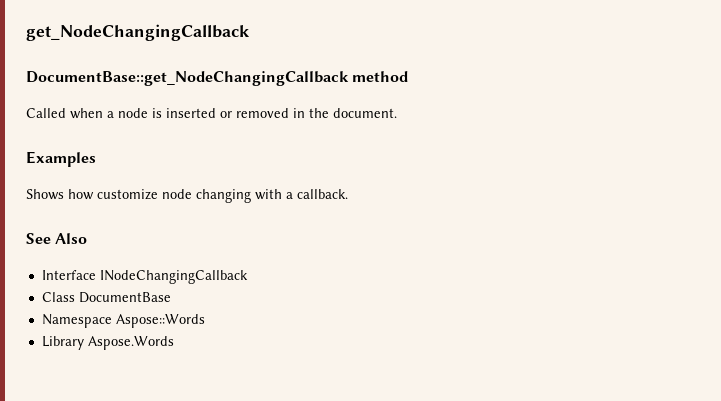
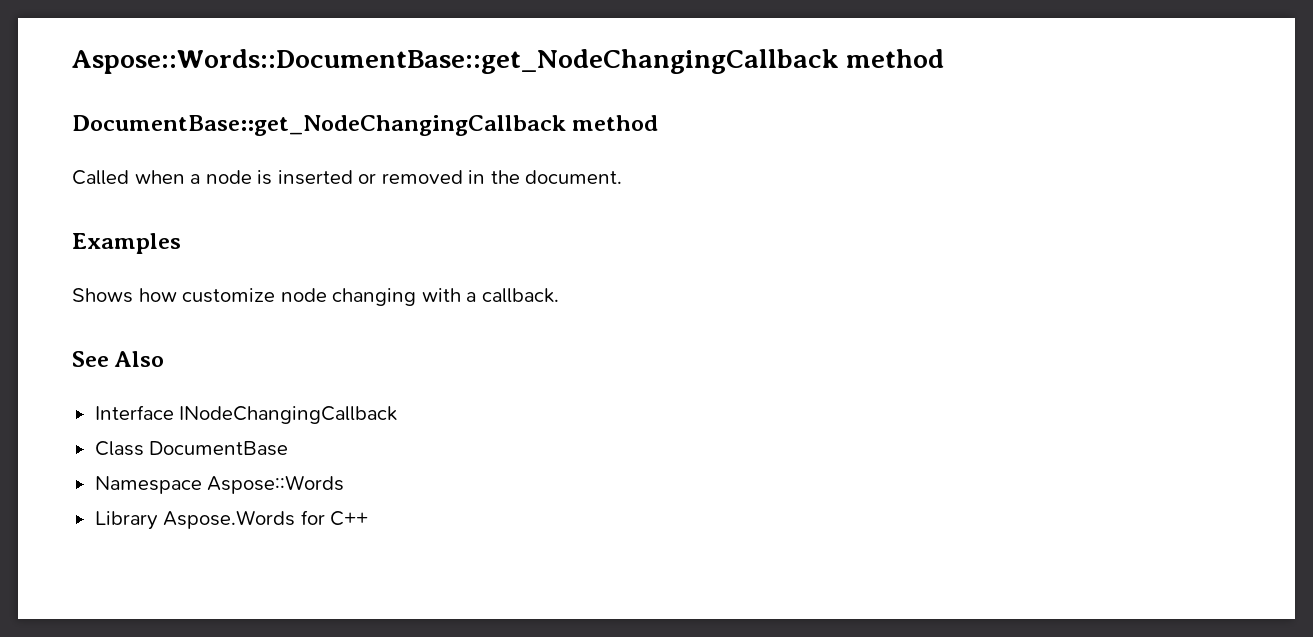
[26,24,250,41] get_NodeChangingCallback -> [72,49,945,74] Aspose::Words::DocumentBase::get_NodeChangingCallback method
(174, 343) none -> [300,510,369,526] for C++

